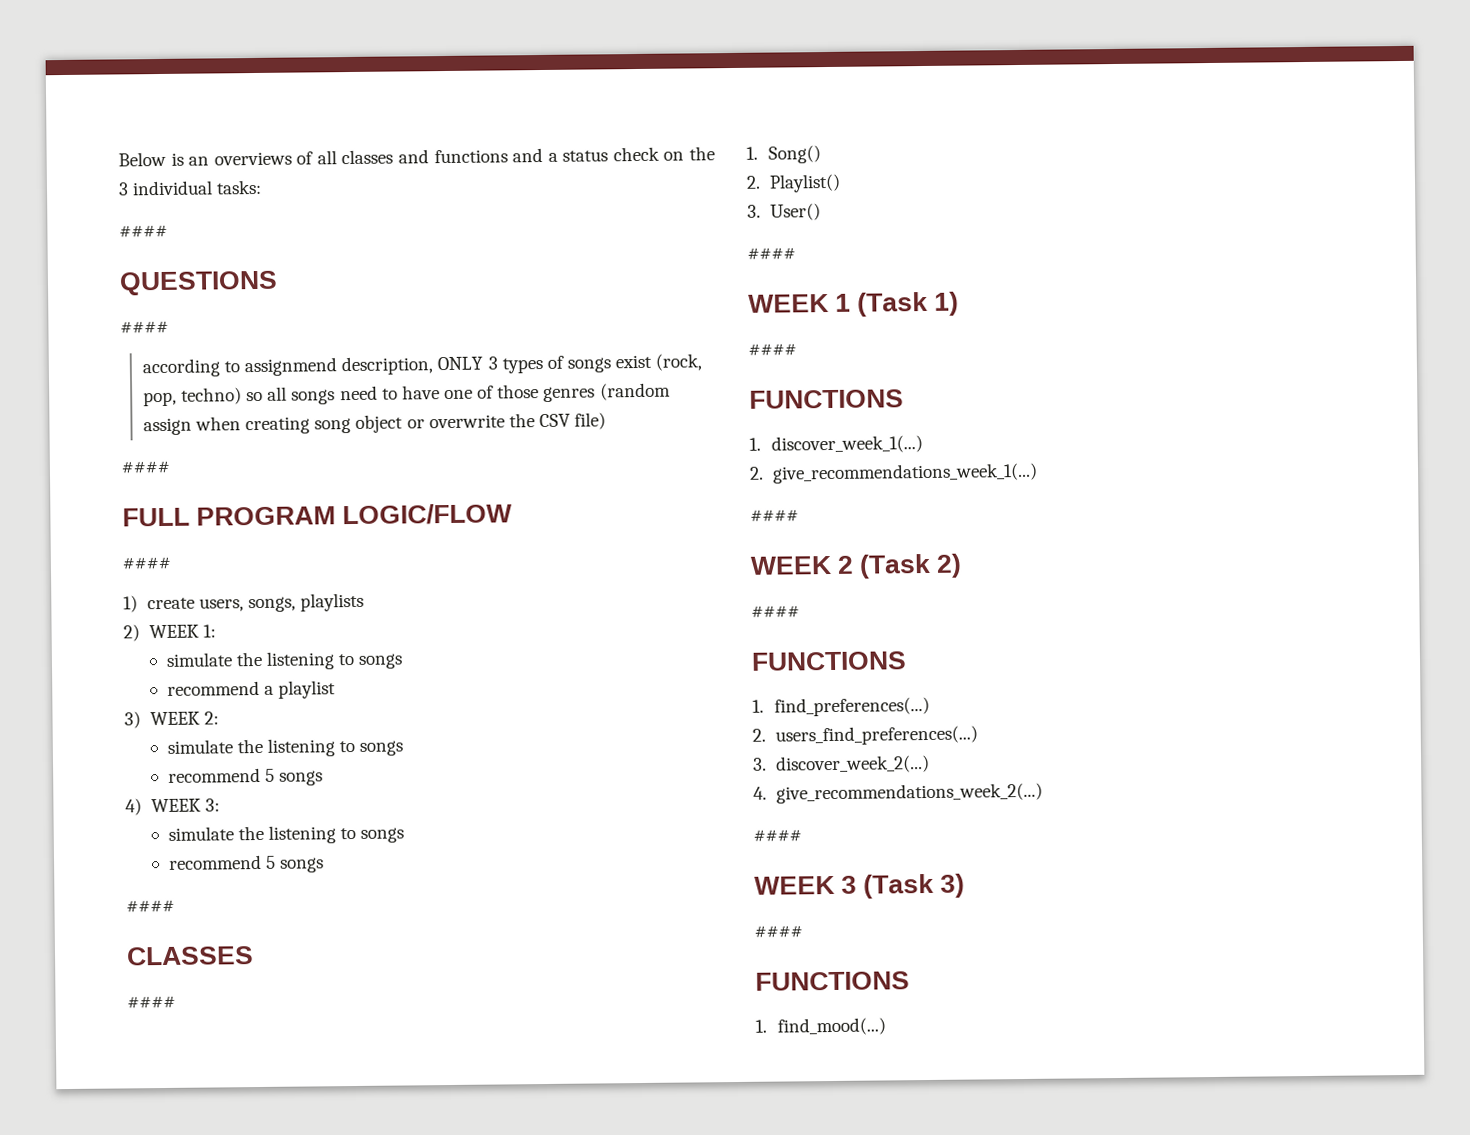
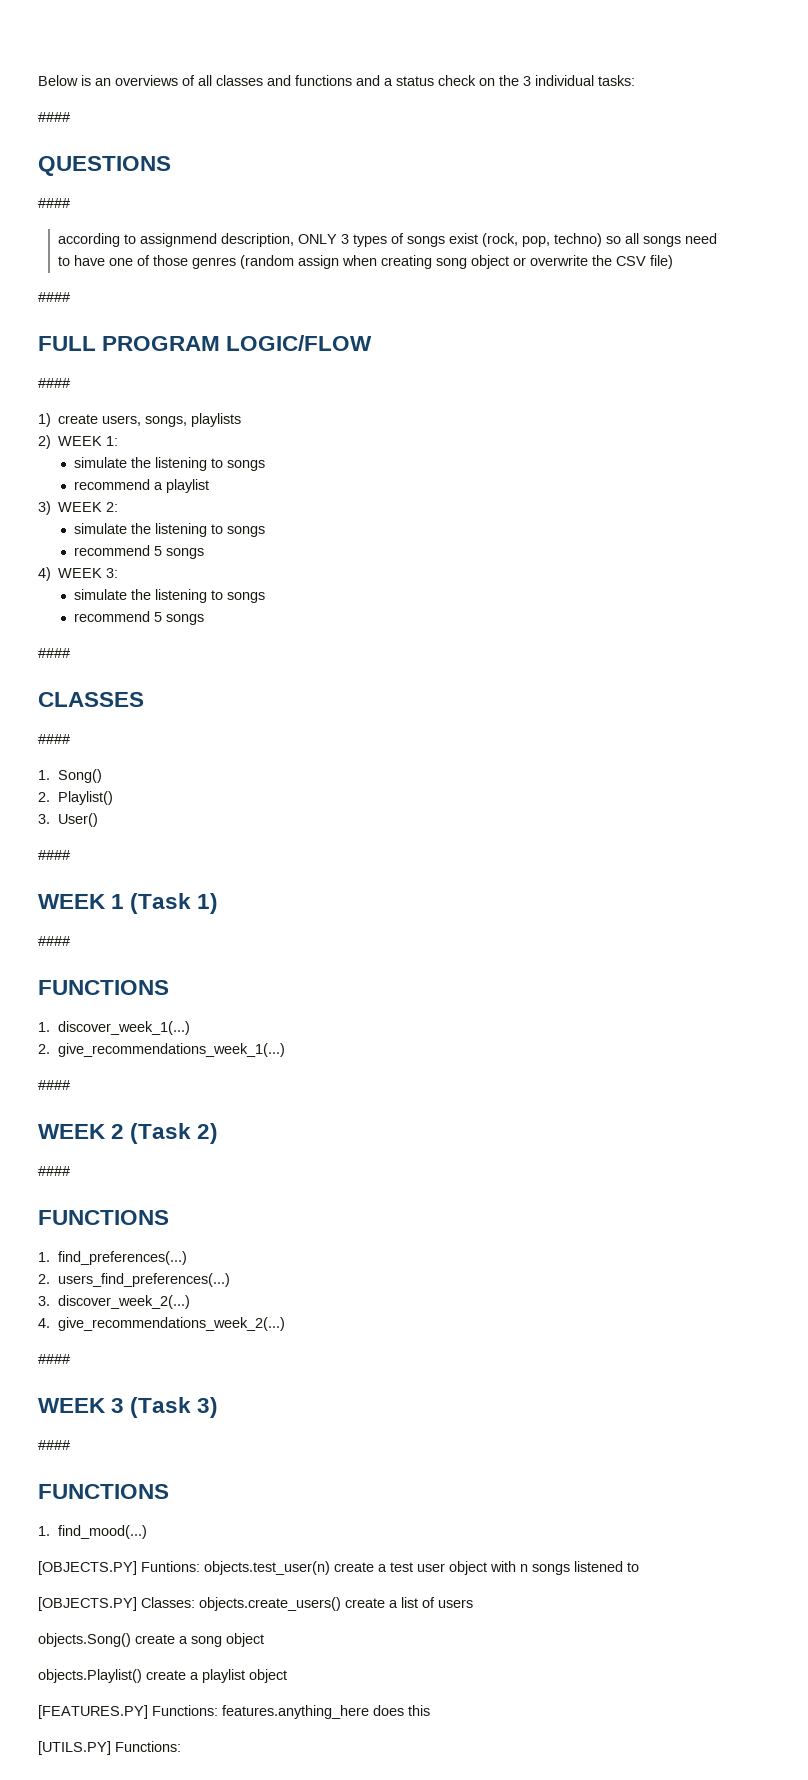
(886, 1026) none -> [38,1561,639,1575] [38,1597,473,1611] [38,1633,264,1647] [38,1669,287,1683] [38,1705,430,1719] [38,1741,181,1755] // [OBJECTS.PY] Funtions: objects.test_user(n) create a test user object with n songs listened to // [OBJECTS.PY] Classes: objects.create_users() create a list of users // objects.Song() create a song object // objects.Playlist() create a playlist object // [FEATURES.PY] Functions: features.anything_here does this // [UTILS.PY] Functions:

